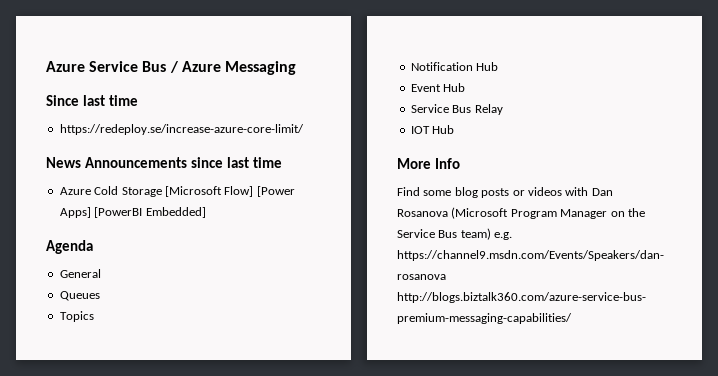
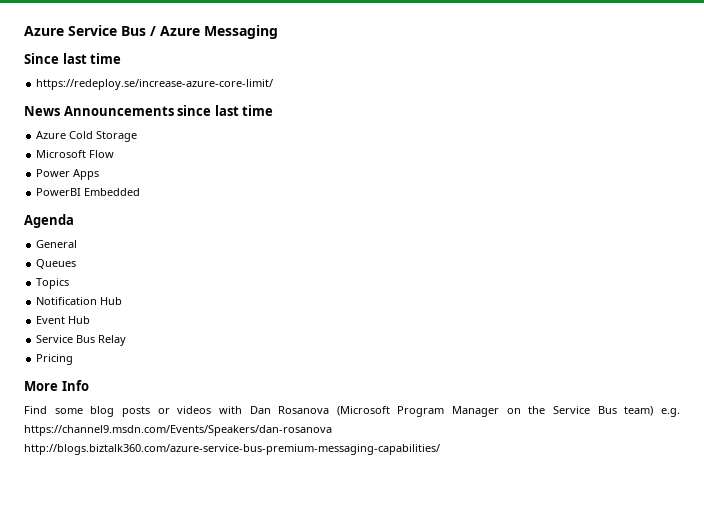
[164,186,295,197] [59,207,206,218] [Microsoft Flow] [Power Apps] [PowerBI Embedded] -> [36,150,115,158] [36,169,100,180] [36,188,141,196] // Microsoft Flow // Power Apps // PowerBI Embedded
[410,125,455,134] IOT Hub -> [36,354,74,365] Pricing

